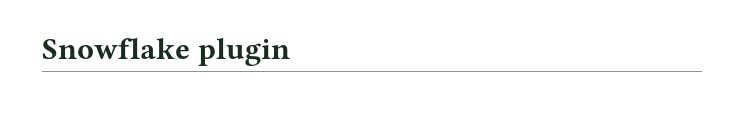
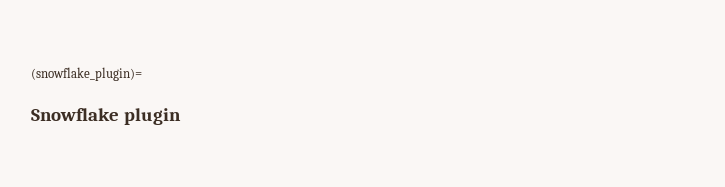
(42, 48) none -> [31,67,142,81] (snowflake_plugin)= //

